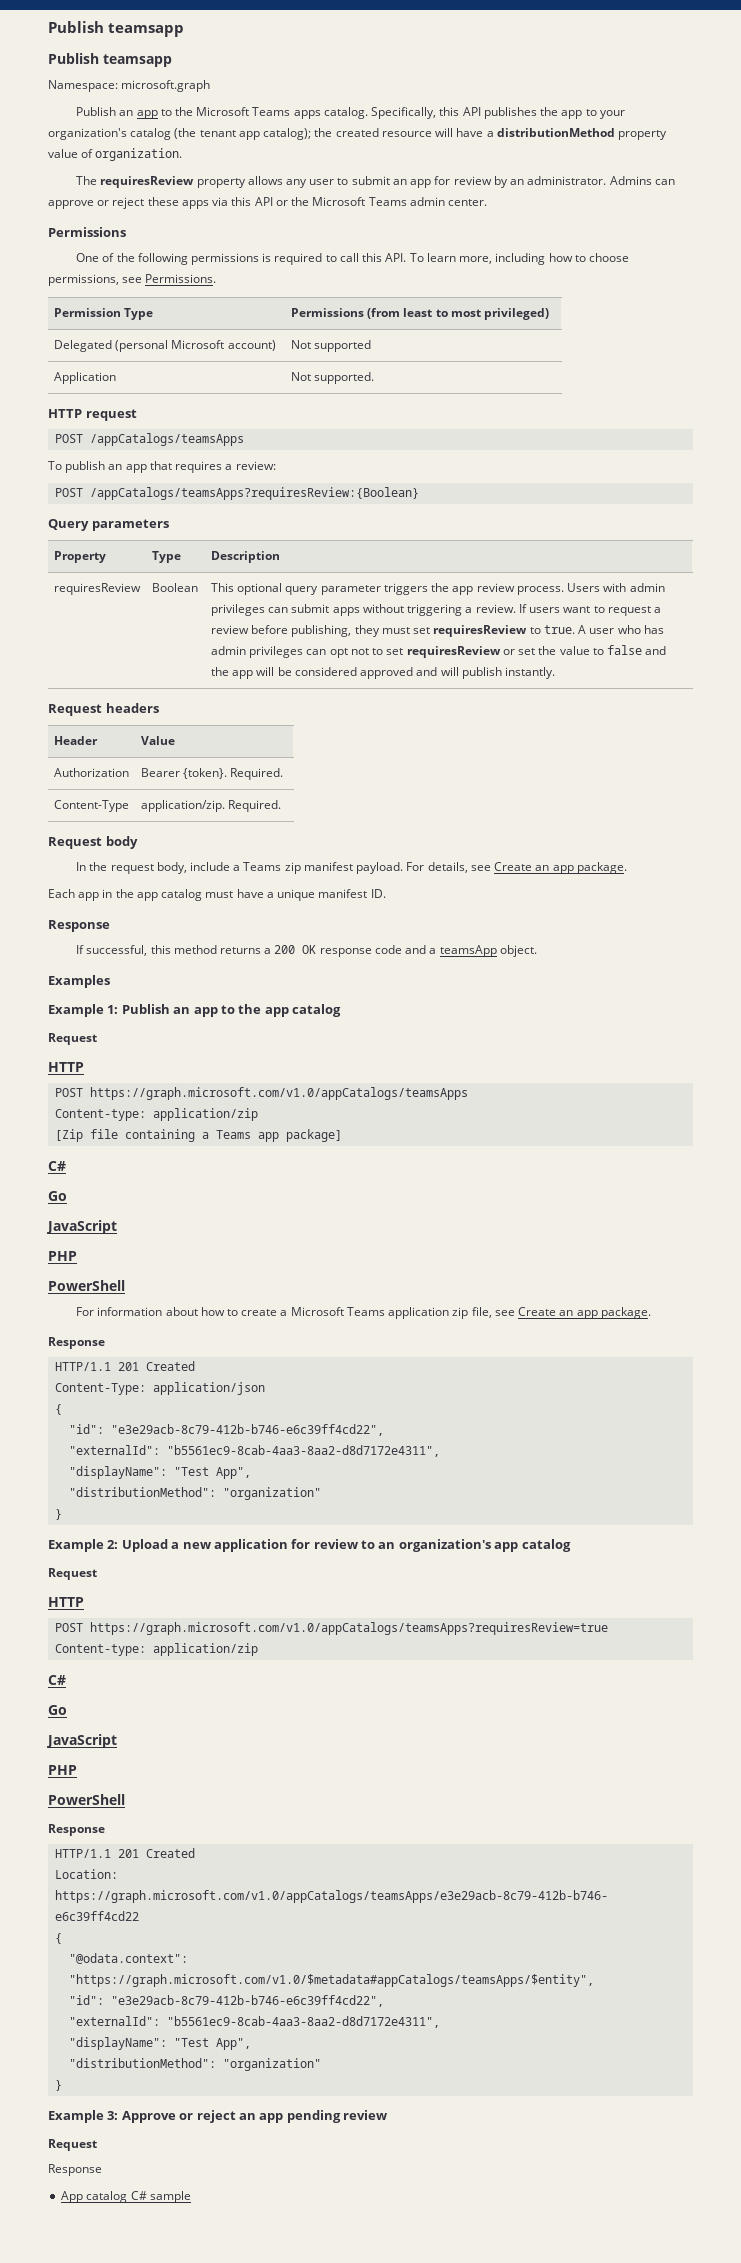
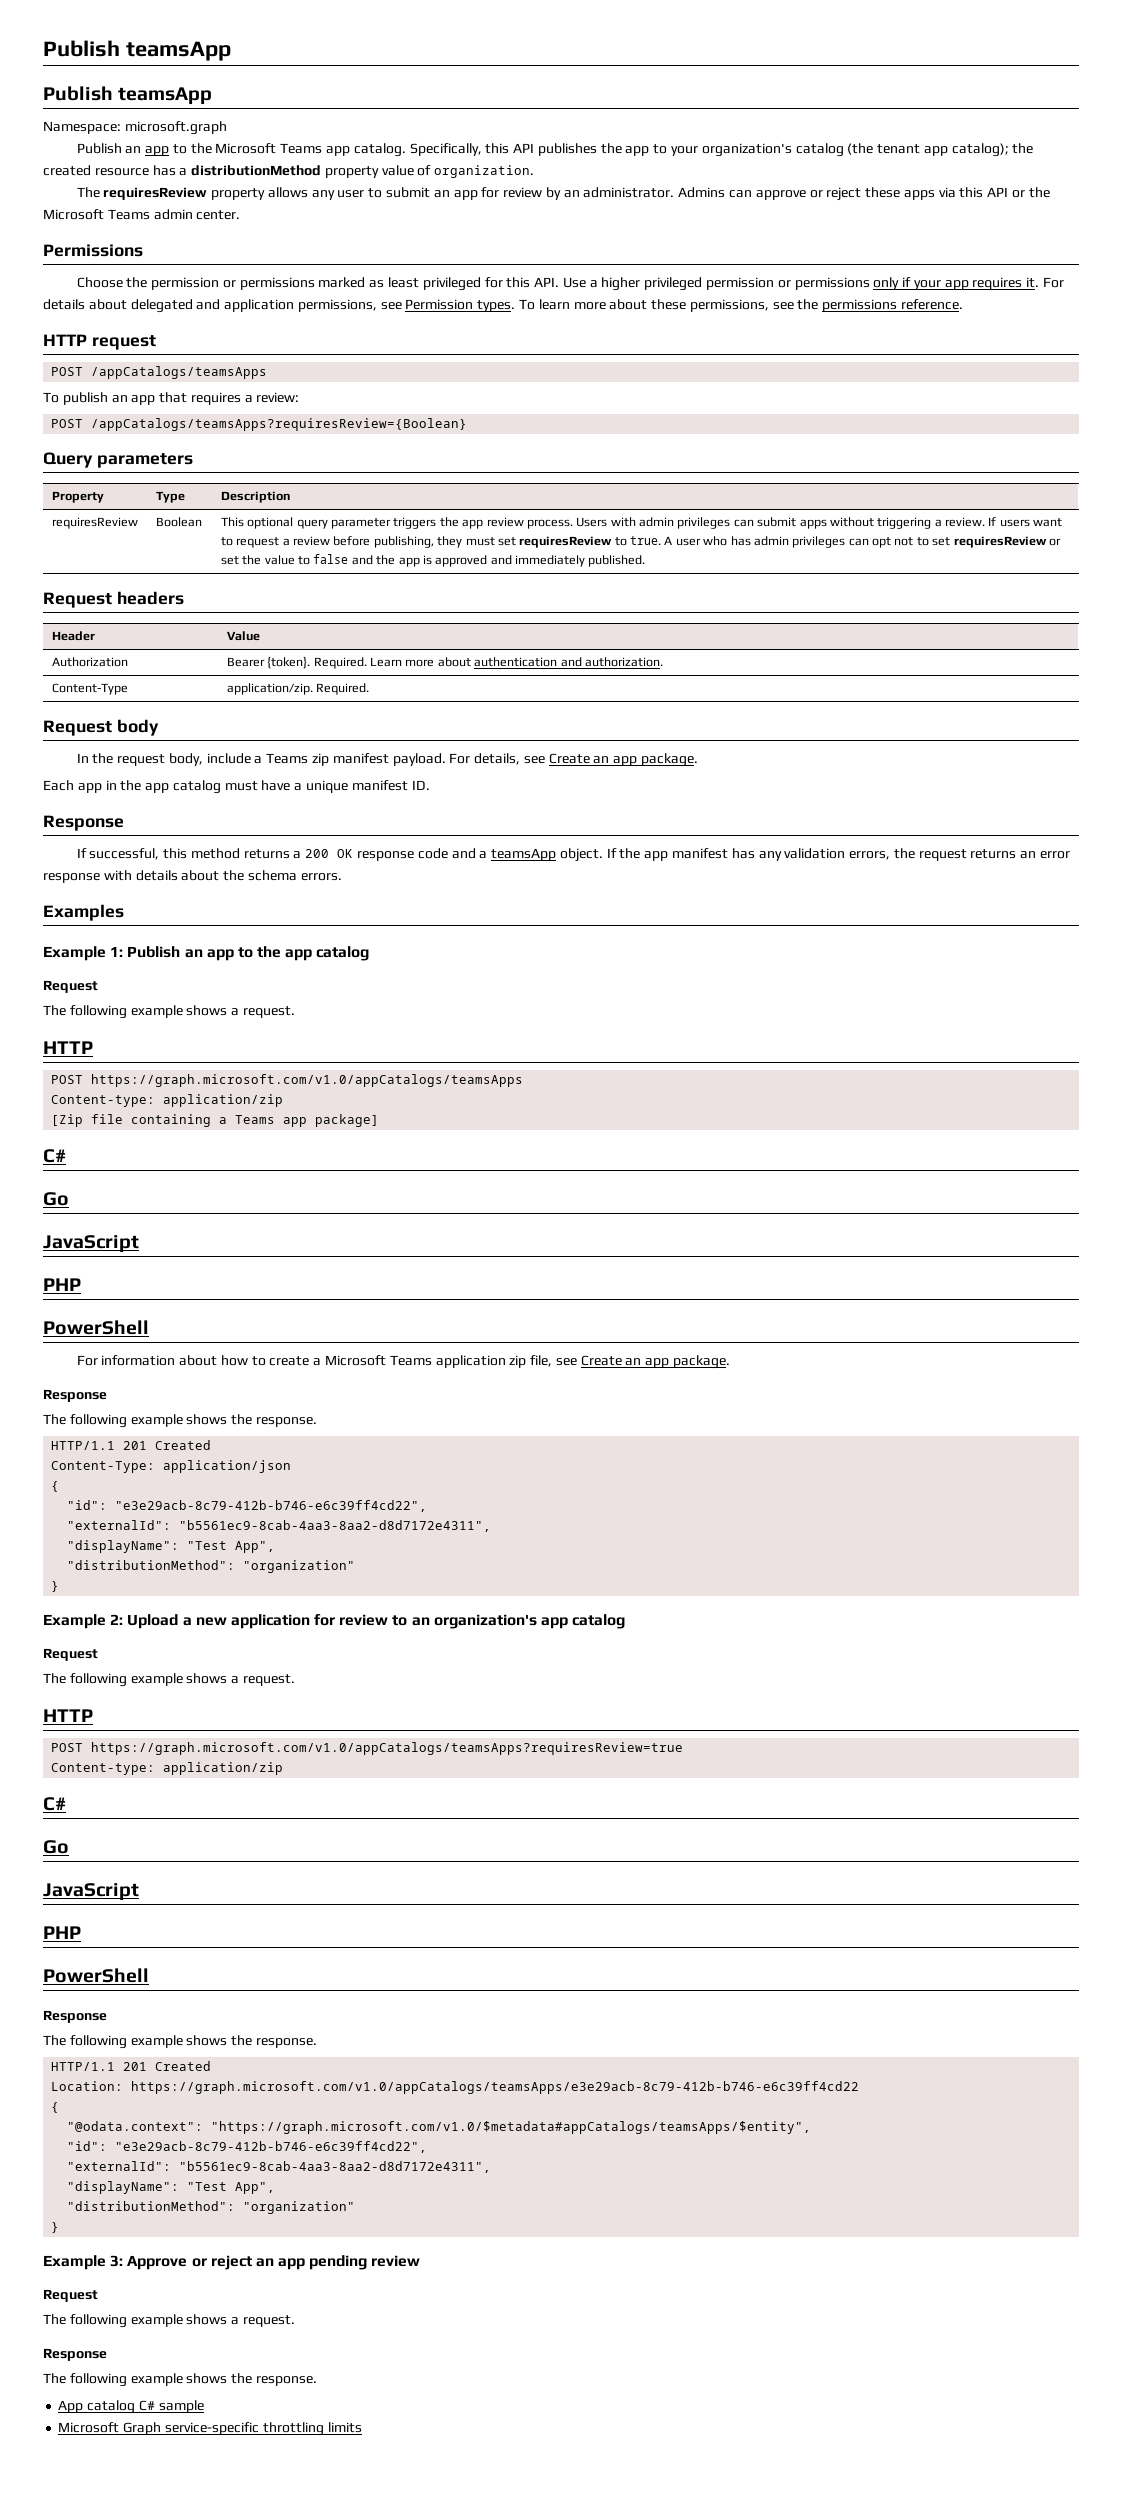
[48,21,184,37] [48,53,172,67] Publish teamsapp // Publish teamsapp -> [43,40,231,61] [43,86,213,105] Publish teamsApp // Publish teamsApp
[293,110,321,119] apps -> [325,146,350,156] app
[435,128,484,137] will have -> [152,165,176,176] has
[76,253,630,265] [48,274,217,286] [53,308,154,320] [290,308,550,320] [53,340,276,352] [290,340,372,352] [53,372,116,384] [290,372,375,384] One of the following permissions is required to call this API. To learn more, including how to choose permissions, see Permissions. // Permission Type | Permissions (from least to most privileged) // Delegated (personal Microsoft account) | Not supported // Application | Not supported. -> [76,277,1065,291] [43,299,964,313] Choose the permission or permissions marked as least privileged for this API. Use a higher privileged permission or permissions only if your app requires it. For details about delegated and application permissions, see Permission types. To learn more about these permissions, see the permissions reference.
[90,487,420,500] /appCatalogs/teamsApps?requiresReview:{Boolean} -> [91,418,468,431] /appCatalogs/teamsApps?requiresReview={Boolean}
[256,667,556,679] will be considered approved and will publish instantly. -> [422,555,646,567] is approved and immediately published.
(284, 774) none -> [370,657,663,667] Learn more about authentication and authorization.
(537, 951) none -> [606,848,1071,861] [43,870,342,883] If the app manifest has any validation errors, the request returns an error response with details about the schema errors.
(97, 1039) none -> [43,1005,295,1019] // The following example shows a request.
(105, 1343) none -> [43,1414,317,1428] // The following example shows the response.
(97, 1574) none -> [43,1673,295,1687] // The following example shows a request.
(105, 1830) none -> [43,2035,317,2049] // The following example shows the response.
[48,2164,102,2176] Response -> [43,2314,295,2328] [43,2348,107,2361] [43,2373,317,2387] The following example shows a request. // Response // The following example shows the response.
(191, 2197) none -> [58,2422,362,2436] // Microsoft Graph service-specific throttling limits

